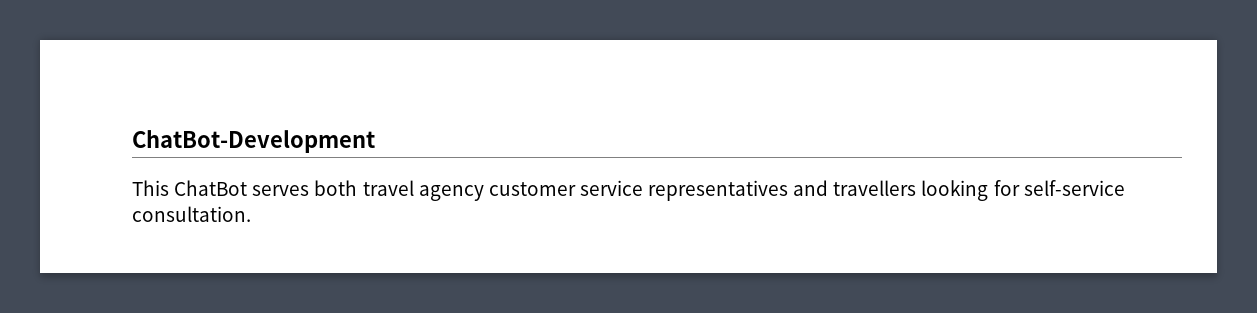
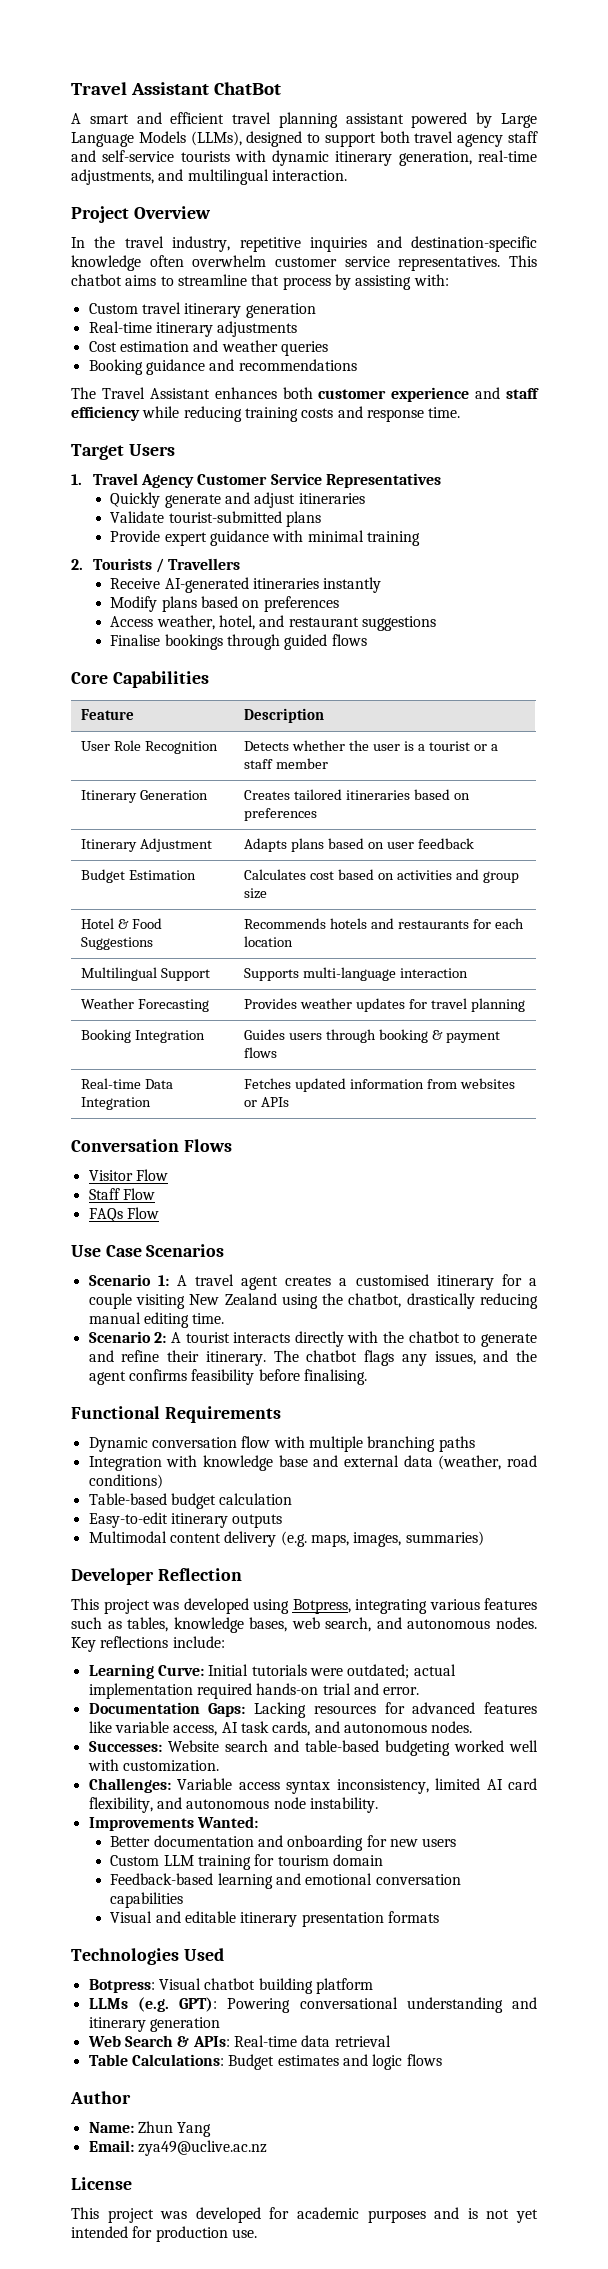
[132,130,375,153] [132,180,1125,201] [132,206,251,222] ChatBot-Development // This ChatBot serves both travel agency customer service representatives and travellers looking for self-service consultation. -> [71,82,281,95] [71,112,537,128] [71,131,538,147] [71,150,537,166] [71,169,347,185] [71,206,211,223] [71,236,537,252] [71,255,537,271] [71,274,449,290] [88,302,316,318] [88,321,298,337] [88,340,328,356] [88,359,357,375] [71,387,539,402] [71,406,461,422] [71,444,175,460] [71,473,442,488] [110,492,365,508] [110,511,321,527] [110,530,420,546] [71,558,241,573] [110,577,382,593] [110,596,339,612] [110,615,436,631] [110,634,367,650] [71,671,209,688] [81,709,135,720] [244,708,325,723] [81,740,219,754] [244,740,498,751] [244,758,329,769] [81,790,209,803] [244,789,470,800] [244,808,318,821] [81,838,213,852] [244,838,474,852] [81,869,197,883] [244,869,519,883] [244,888,268,899] [81,918,163,929] [81,937,154,950] [244,918,524,929] [244,936,294,947] [81,967,211,981] [244,967,469,981] [81,998,210,1012] [244,998,525,1012] [81,1029,206,1043] [244,1029,500,1043] [244,1047,278,1058] [81,1078,174,1089] [81,1097,152,1110] [244,1078,515,1092] [244,1097,290,1107] [71,1139,232,1152] [88,1169,168,1181] [88,1188,155,1200] [88,1207,159,1222] [71,1244,225,1257] [88,1274,537,1290] [88,1293,538,1309] [88,1312,225,1328] [88,1331,537,1347] [88,1350,537,1366] [88,1369,367,1385] [71,1406,281,1423] [88,1436,475,1452] [88,1455,537,1471] [88,1474,163,1489] [88,1493,293,1509] [88,1512,283,1528] [88,1531,484,1547] [71,1568,242,1585] [71,1598,537,1614] [71,1617,537,1633] [71,1636,225,1652] [88,1664,456,1679] [88,1683,420,1699] [88,1702,538,1718] [88,1721,473,1736] [88,1740,538,1756] [87,1759,219,1772] [88,1778,537,1794] [88,1797,378,1813] [88,1816,258,1831] [110,1835,457,1851] [110,1854,383,1870] [110,1873,461,1889] [110,1892,184,1908] [110,1911,439,1927] [71,1948,224,1965] [88,1978,373,1994] [88,1997,537,2013] [88,2017,220,2032] [87,2035,391,2047] [88,2054,442,2070] [70,2091,131,2104] [88,2121,212,2137] [88,2140,267,2156] [71,2177,132,2190] [71,2207,539,2223] [71,2226,257,2242] Travel Assistant ChatBot // A smart and efficient travel planning assistant powered by Large Language Models (LLMs), designed to support both travel agency staff and self-service tourists with dynamic itinerary generation, real-time adjustments, and multilingual interaction. // Project Overview // In the travel industry, repetitive inquiries and destination-specific knowledge often overwhelm customer service representatives. This chatbot aims to streamline that process by assisting with: // Custom travel itinerary generation // Real-time itinerary adjustments // Cost estimation and weather queries // Booking guidance and recommendations // The Travel Assistant enhances both customer experience and staff efficiency while reducing training costs and response time. // Target Users // 1. Travel Agency Customer Service Representatives // Quickly generate and adjust itineraries // Validate tourist-submitted plans // Provide expert guidance with minimal training // 2. Tourists / Travellers // Receive AI-generated itineraries instantly // Modify plans based on preferences // Access weather, hotel, and restaurant suggestions // Finalise bookings through guided flows // Core Capabilities // Feature | Description // User Role Recognition | Detects whether the user is a tourist or a staff member // Itinerary Generation | Creates tailored itineraries based on preferences // Itinerary Adjustment | Adapts plans based on user feedback // Budget Estimation | Calculates cost based on activities and group size // Hotel & Food Suggestions | Recommends hotels and restaurants for each location // Multilingual Support | Supports multi-language interaction // Weather Forecasting | Provides weather updates for travel planning // Booking Integration | Guides users through booking & payment flows // Real-time Data Integration | Fetches updated information from websites or APIs // Conversation Flows // Visitor Flow // Staff Flow // FAQs Flow // Use Case Scenarios // Scenario 1: A travel agent creates a customised itinerary for a couple visiting New Zealand using the chatbot, drastically reducing manual editing time. // Scenario 2: A tourist interacts directly with the chatbot to generate and refine their itinerary. The chatbot flags any issues, and the agent confirms feasibility before finalising. // Functional Requirements // Dynamic conversation flow with multiple branching paths // Integration with knowledge base and external data (weather, road conditions) // Table-based budget calculation // Easy-to-edit itinerary outputs // Multimodal content delivery (e.g. maps, images, summaries) // Developer Reflection // This project was developed using Botpress, integrating various features such as tables, knowledge bases, web search, and autonomous nodes. Key reflections include: // Learning Curve: Initial tutorials were outdated; actual implementation required hands-on trial and error. // Documentation Gaps: Lacking resources for advanced features like variable access, AI task cards, and autonomous nodes. // Successes: Website search and table-based budgeting worked well with customization. // Challenges: Variable access syntax inconsistency, limited AI card flexibility, and autonomous node instability. // Improvements Wanted: // Better documentation and onboarding for new users // Custom LLM training for tourism domain // Feedback-based learning and emotional conversation capabilities // Visual and editable itinerary presentation formats // Technologies Used // Botpress: Visual chatbot building platform // LLMs (e.g. GPT): Powering conversational understanding and itinerary generation // Web Search & APIs: Real-time data retrieval // Table Calculations: Budget estimates and logic flows // Author // Name: Zhun Yang // Email: zya49@uclive.ac.nz // License // This project was developed for academic purposes and is not yet intended for production use.

